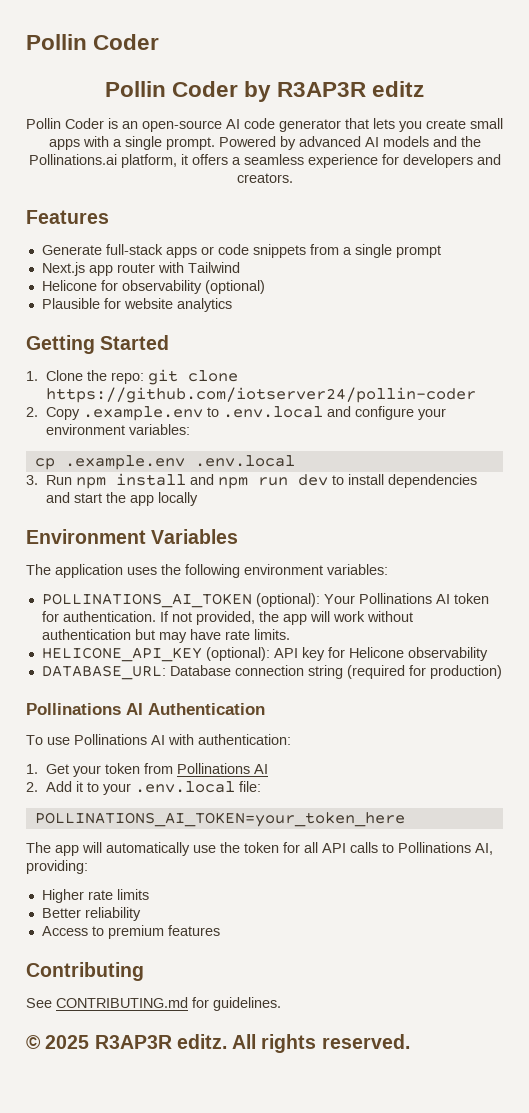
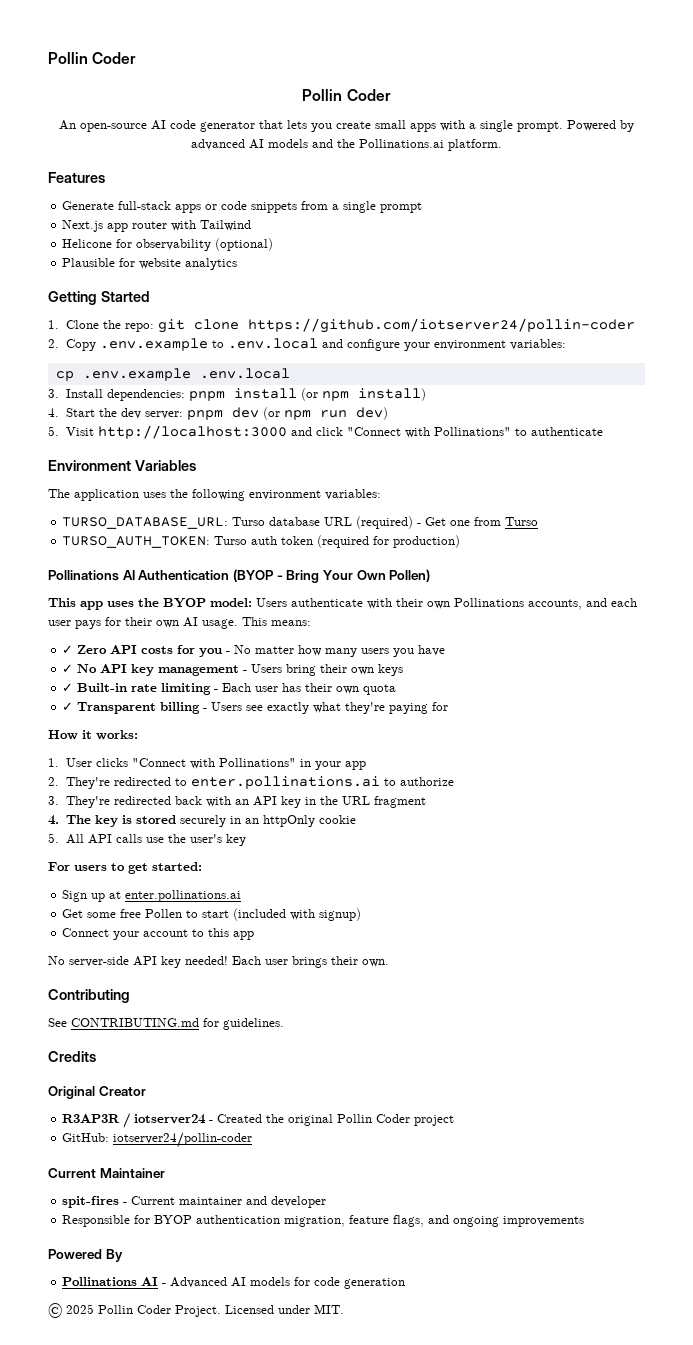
[243,81,425,102] [26,118,138,129] by R3AP3R editz // Pollin Coder is an -> [59,120,76,130] // An
[120,154,501,168] [236,173,293,183] platform, it offers a seamless experience for developers and creators. -> [448,139,502,151] platform.
[82,406,203,421] .example.env -> [99,338,208,351] .env.example
[64,455,185,470] .example.env -> [82,368,191,381] .env.example
[45,473,477,489] [45,492,198,506] Run npm install and npm run dev to install dependencies and start the app locally -> [65,388,426,401] [48,407,388,420] [48,425,603,439] Install dependencies: pnpm install (or npm install) // 4. Start the dev server: pnpm dev (or npm run dev) // 5. Visit http://localhost:3000 and click "Connect with Pollinations" to authenticate
[41,593,489,608] [41,611,413,625] [41,629,290,643] [41,647,488,662] [41,665,343,680] POLLINATIONS_AI_TOKEN (optional): Your Pollinations AI token for authentication. If not provided, the app will work without authentication but may have rate limits. // HELICONE_API_KEY (optional): API key for Helicone observability // DATABASE_URL: Database connection string -> [62,516,539,529] [62,536,314,548] TURSO_DATABASE_URL: Turso database URL (required) - Get one from Turso // TURSO_AUTH_TOKEN: Turso auth token
[26,734,291,745] [26,763,268,777] [26,781,261,795] [34,812,405,827] [26,842,493,856] [26,860,88,874] [41,889,149,903] [41,907,141,921] [41,925,220,939] // To use Pollinations AI with authentication: // 1. Get your token from Pollinations AI // 2. Add it to your .env.local file: // POLLINATIONS_AI_TOKEN=your_token_here // The app will automatically use the token for all API calls to Pollinations AI, providing: // Higher rate limits // Better reliability // Access to premium features -> [232,569,431,583] [48,598,637,610] [48,617,311,629] [62,645,446,657] [62,664,404,676] [62,683,397,695] [62,702,449,714] [48,730,138,740] [48,758,366,770] [48,776,454,789] [48,796,426,808] [48,815,356,827] [48,833,246,846] [48,862,202,874] [62,890,242,902] [62,908,362,921] [62,928,255,940] [48,956,389,968] (BYOP - Bring Your Own Pollen) // This app uses the BYOP model: Users authenticate with their own Pollinations accounts, and each user pays for their own AI usage. This means: // ✓ Zero API costs for you - No matter how many users you have // ✓ No API key management - Users bring their own keys // ✓ Built-in rate limiting - Each user has their own quota // ✓ Transparent billing - Users see exactly what they're paying for // How it works: // 1. User clicks "Connect with Pollinations" in your app // 2. They're redirected to enter.pollinations.ai to authorize // 3. They're redirected back with an API key in the URL fragment // 4. The key is stored securely in an httpOnly cookie // 5. All API calls use the user's key // For users to get started: // Sign up at enter.pollinations.ai // Get some free Pollen to start (included with signup) // Connect your account to this app // No server-side API key needed! Each user brings their own.
[26,1034,410,1053] © 2025 R3AP3R editz. All rights reserved. -> [48,1051,96,1062] [48,1086,146,1099] [62,1113,455,1128] [62,1132,253,1148] [48,1168,165,1178] [62,1196,327,1208] [62,1215,585,1227] [48,1249,123,1262] [62,1277,406,1289] [48,1303,344,1318] Credits // Original Creator // R3AP3R / iotserver24 - Created the original Pollin Coder project // GitHub: iotserver24/pollin-coder // Current Maintainer // spit-fires - Current maintainer and developer // Responsible for BYOP authentication migration, feature flags, and ongoing improvements // Powered By // Pollinations AI - Advanced AI models for code generation // © 2025 Pollin Coder Project. Licensed under MIT.

